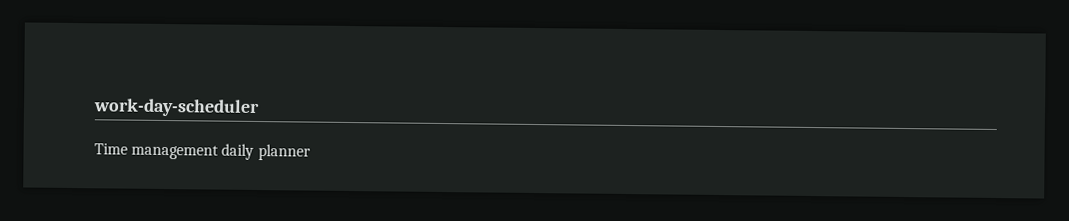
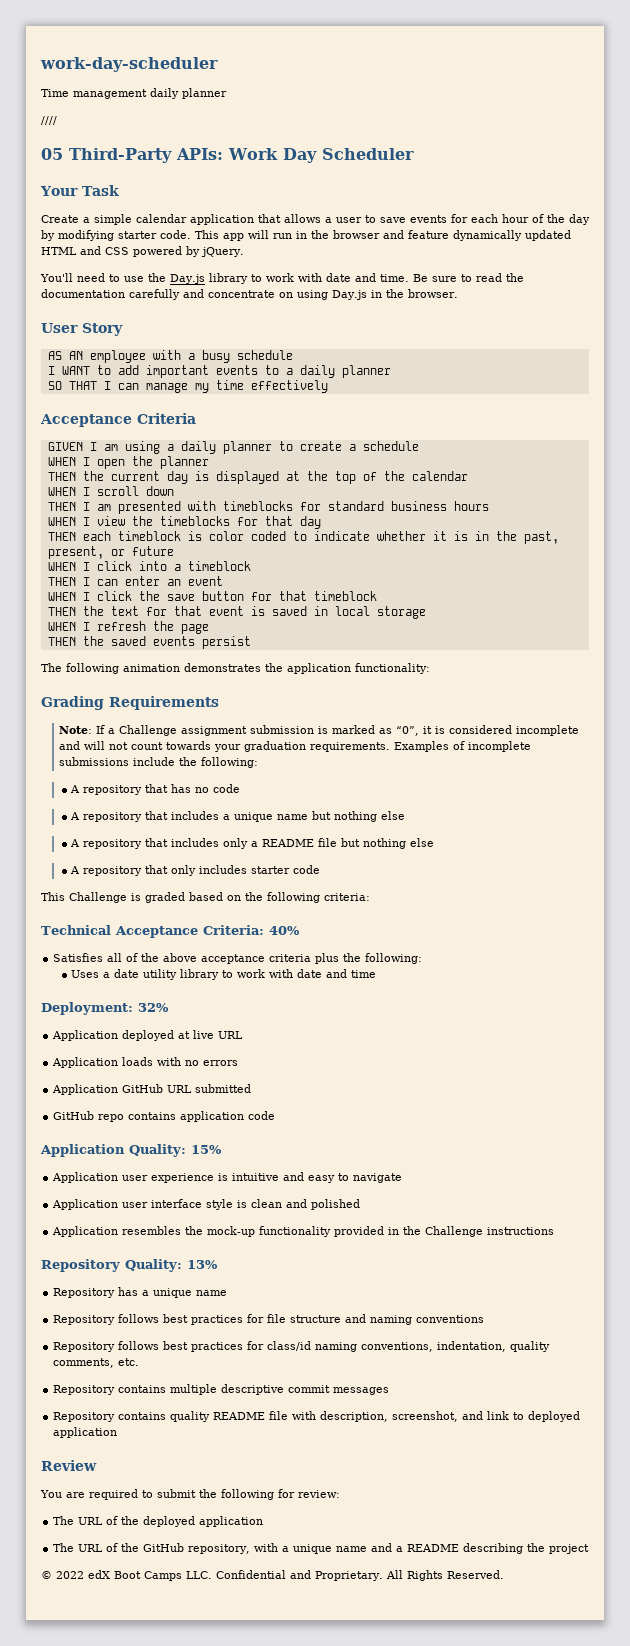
(311, 152) none -> [41,116,57,125] [41,148,414,163] [40,185,119,196] [41,214,590,225] [41,230,571,241] [41,246,244,257] [40,273,524,284] [41,289,458,300] [41,323,123,336] [47,350,293,363] [47,365,391,378] [47,380,328,393] [40,413,196,427] [47,441,419,454] [47,456,209,469] [47,471,468,484] [47,486,174,496] [47,501,489,514] [47,516,321,529] [47,531,559,544] [47,546,174,559] [47,561,251,571] [47,576,223,586] [47,591,377,601] [47,606,426,619] [47,621,209,634] [47,636,251,649] [41,663,430,674] [41,696,219,710] [59,725,580,736] [59,741,532,752] [59,757,259,768] [70,784,241,795] [70,811,406,822] [70,838,435,849] [70,865,321,876] [41,892,370,903] [41,925,300,938] [53,953,423,964] [71,969,377,980] [41,1002,169,1015] [52,1030,244,1041] [52,1057,239,1068] [52,1084,252,1095] [53,1111,276,1122] [40,1144,222,1157] [52,1172,403,1183] [52,1199,361,1210] [52,1226,555,1237] [41,1259,218,1272] [53,1287,228,1298] [53,1314,485,1325] [53,1341,551,1352] [53,1358,140,1368] [53,1384,390,1395] [53,1411,581,1422] [53,1427,118,1438] [41,1460,97,1471] [40,1489,340,1500] [53,1516,264,1527] [53,1543,590,1554] [41,1570,504,1581] // //// // 05 Third-Party APIs: Work Day Scheduler // Your Task // Create a simple calendar application that allows a user to save events for each hour of the day by modifying starter code. This app will run in the browser and feature dynamically updated HTML and CSS powered by jQuery. // You'll need to use the Day.js library to work with date and time. Be sure to read the documentation carefully and concentrate on using Day.js in the browser. // User Story // AS AN employee with a busy schedule // I WANT to add important events to a daily planner // SO THAT I can manage my time effectively // Acceptance Criteria // GIVEN I am using a daily planner to create a schedule // WHEN I open the planner // THEN the current day is displayed at the top of the calendar // WHEN I scroll down // THEN I am presented with timeblocks for standard business hours // WHEN I view the timeblocks for that day // THEN each timeblock is color coded to indicate whether it is in the past, present, or future // WHEN I click into a timeblock // THEN I can enter an event // WHEN I click the save button for that timeblock // THEN the text for that event is saved in local storage // WHEN I refresh the page // THEN the saved events persist // The following animation demonstrates the application functionality: // Grading Requirements // Note: If a Challenge assignment submission is marked as “0”, it is considered incomplete and will not count towards your graduation requirements. Examples of incomplete submissions include the following: // A repository that has no code // A repository that includes a unique name but nothing else // A repository that includes only a README file but nothing else // A repository that only includes starter code // This Challenge is graded based on the following criteria: // Technical Acceptance Criteria: 40% // Satisfies all of the above acceptance criteria plus the following: // Uses a date utility library to work with date and time // Deployment: 32% // Application deployed at live URL // Application loads with no errors // Application GitHub URL submitted // GitHub repo contains application code // Application Quality: 15% // Application user experience is intuitive and easy to navigate // Application user interface style is clean and polished // Application resembles the mock-up functionality provided in the Challenge instructions // Repository Quality: 13% // Repository has a unique name // Repository follows best practices for file structure and naming conventions // Repository follows best practices for class/id naming conventions, indentation, quality comments, etc. // Repository contains multiple descriptive commit messages // Repository contains quality README file with description, screenshot, and link to deployed application // Review // You are required to submit the following for review: // The URL of the deployed application // The URL of the GitHub repository, with a unique name and a README describing the project // © 2022 edX Boot Camps LLC. Confidential and Proprietary. All Rights Reserved.

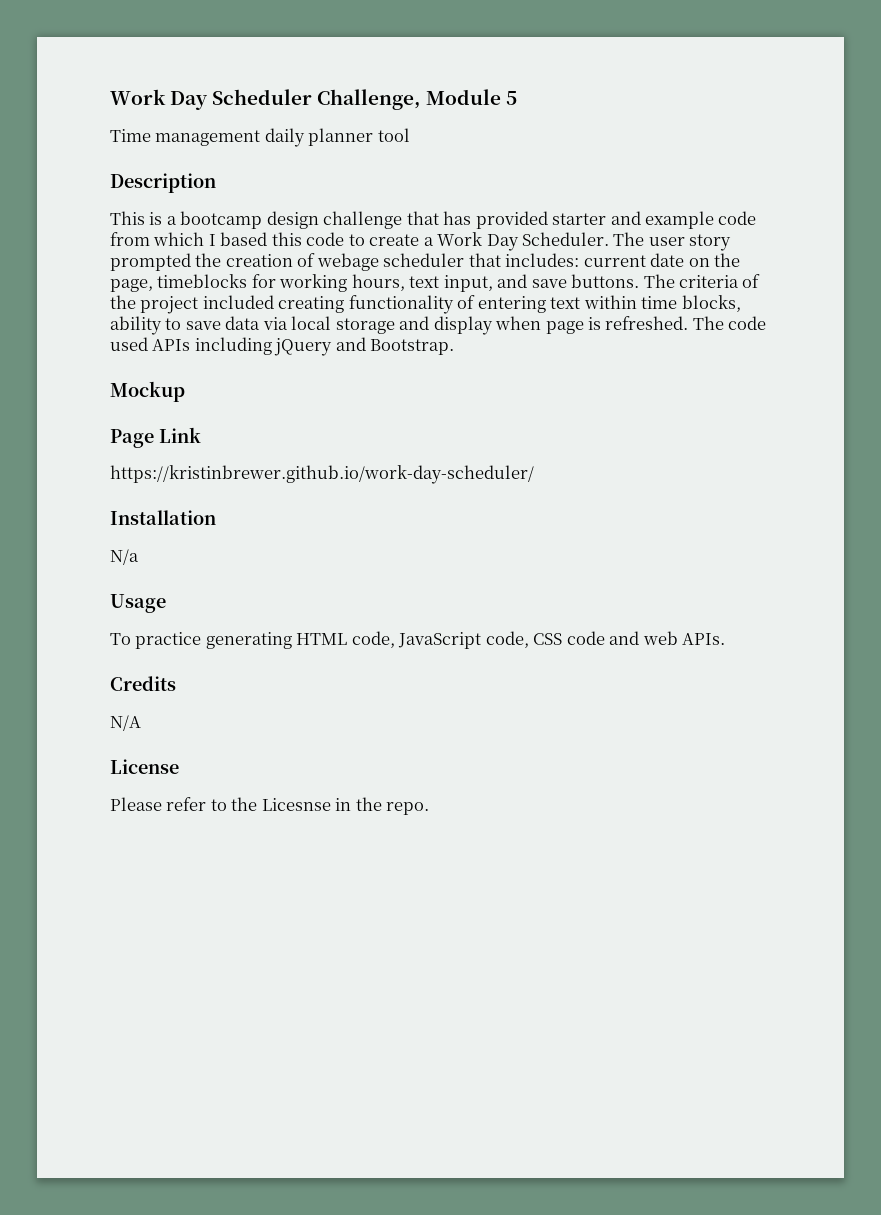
[40,57,218,72] [41,88,227,99] [41,116,57,125] [41,148,414,163] [40,185,119,196] [41,214,590,225] [41,230,571,241] [41,246,244,257] [40,273,524,284] [41,289,458,300] [41,323,123,336] [47,350,293,363] [47,365,391,378] [47,380,328,393] [40,413,196,427] [47,441,419,454] [47,456,209,469] [47,471,468,484] [47,486,174,496] [47,501,489,514] [47,516,321,529] [47,531,559,544] [47,546,174,559] [47,561,251,571] [47,576,223,586] [47,591,377,601] [47,606,426,619] [47,621,209,634] [47,636,251,649] [41,663,430,674] [41,696,219,710] [59,725,580,736] [59,741,532,752] [59,757,259,768] [70,784,241,795] [70,811,406,822] [70,838,435,849] [70,865,321,876] [41,892,370,903] [41,925,300,938] [53,953,423,964] [71,969,377,980] [41,1002,169,1015] [52,1030,244,1041] [52,1057,239,1068] [52,1084,252,1095] [53,1111,276,1122] [40,1144,222,1157] [52,1172,403,1183] [52,1199,361,1210] [52,1226,555,1237] [41,1259,218,1272] [53,1287,228,1298] [53,1314,485,1325] [53,1341,551,1352] [53,1358,140,1368] [53,1384,390,1395] [53,1411,581,1422] [53,1427,118,1438] [41,1460,97,1471] [40,1489,340,1500] [53,1516,264,1527] [53,1543,590,1554] [41,1570,504,1581] work-day-scheduler // Time management daily planner // //// // 05 Third-Party APIs: Work Day Scheduler // Your Task // Create a simple calendar application that allows a user to save events for each hour of the day by modifying starter code. This app will run in the browser and feature dynamically updated HTML and CSS powered by jQuery. // You'll need to use the Day.js library to work with date and time. Be sure to read the documentation carefully and concentrate on using Day.js in the browser. // User Story // AS AN employee with a busy schedule // I WANT to add important events to a daily planner // SO THAT I can manage my time effectively // Acceptance Criteria // GIVEN I am using a daily planner to create a schedule // WHEN I open the planner // THEN the current day is displayed at the top of the calendar // WHEN I scroll down // THEN I am presented with timeblocks for standard business hours // WHEN I view the timeblocks for that day // THEN each timeblock is color coded to indicate whether it is in the past, present, or future // WHEN I click into a timeblock // THEN I can enter an event // WHEN I click the save button for that timeblock // THEN the text for that event is saved in local storage // WHEN I refresh the page // THEN the saved events persist // The following animation demonstrates the application functionality: // Grading Requirements // Note: If a Challenge assignment submission is marked as “0”, it is considered incomplete and will not count towards your graduation requirements. Examples of incomplete submissions include the following: // A repository that has no code // A repository that includes a unique name but nothing else // A repository that includes only a README file but nothing else // A repository that only includes starter code // This Challenge is graded based on the following criteria: // Technical Acceptance Criteria: 40% // Satisfies all of the above acceptance criteria plus the following: // Uses a date utility library to work with date and time // Deployment: 32% // Application deployed at live URL // Application loads with no errors // Application GitHub URL submitted // GitHub repo contains application code // Application Quality: 15% // Application user experience is intuitive and easy to navigate // Application user interface style is clean and polished // Application resembles the mock-up functionality provided in the Challenge instructions // Repository Quality: 13% // Repository has a unique name // Repository follows best practices for file structure and naming conventions // Repository follows best practices for class/id naming conventions, indentation, quality comments, etc. // Repository contains multiple descriptive commit messages // Repository contains quality README file with description, screenshot, and link to deployed application // Review // You are required to submit the following for review: // The URL of the deployed application // The URL of the GitHub repository, with a unique name and a README describing the project // © 2022 edX Boot Camps LLC. Confidential and Proprietary. All Rights Reserved. -> [110,89,517,110] [110,128,410,147] [110,173,216,193] [110,211,757,229] [110,232,732,251] [110,253,741,271] [110,274,761,292] [110,295,741,314] [110,316,767,335] [110,337,455,356] [110,381,185,402] [110,427,201,448] [110,465,534,484] [110,510,216,525] [110,549,139,565] [110,594,166,613] [110,631,726,649] [110,676,176,691] [110,715,141,731] [110,759,179,774] [110,797,430,815] Work Day Scheduler Challenge, Module 5 // Time management daily planner tool // Description // This is a bootcamp design challenge that has provided starter and example code from which I based this code to create a Work Day Scheduler. The user story prompted the creation of webage scheduler that includes: current date on the page, timeblocks for working hours, text input, and save buttons. The criteria of the project included creating functionality of entering text within time blocks, ability to save data via local storage and display when page is refreshed. The code used APIs including jQuery and Bootstrap. // Mockup // Page Link // https://kristinbrewer.github.io/work-day-scheduler/ // Installation // N/a // Usage // To practice generating HTML code, JavaScript code, CSS code and web APIs. // Credits // N/A // License // Please refer to the Licesnse in the repo.

